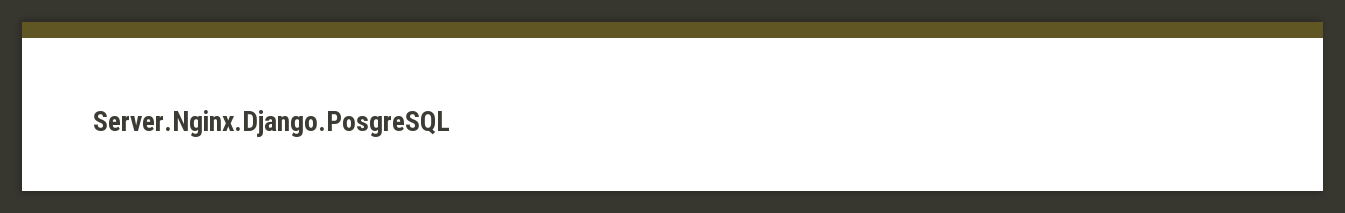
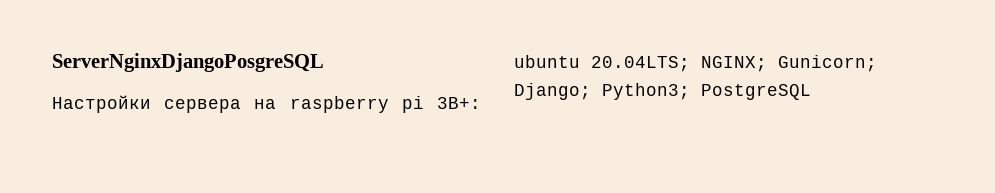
[93,110,450,137] Server.Nginx.Django.PosgreSQL -> [52,53,324,72] [52,95,481,113] [514,55,877,72] [514,83,811,100] ServerNginxDjangoPosgreSQL // Настройки сервера на raspberry pi 3B+: ubuntu 20.04LTS; NGINX; Gunicorn; Django; Python3; PostgreSQL

